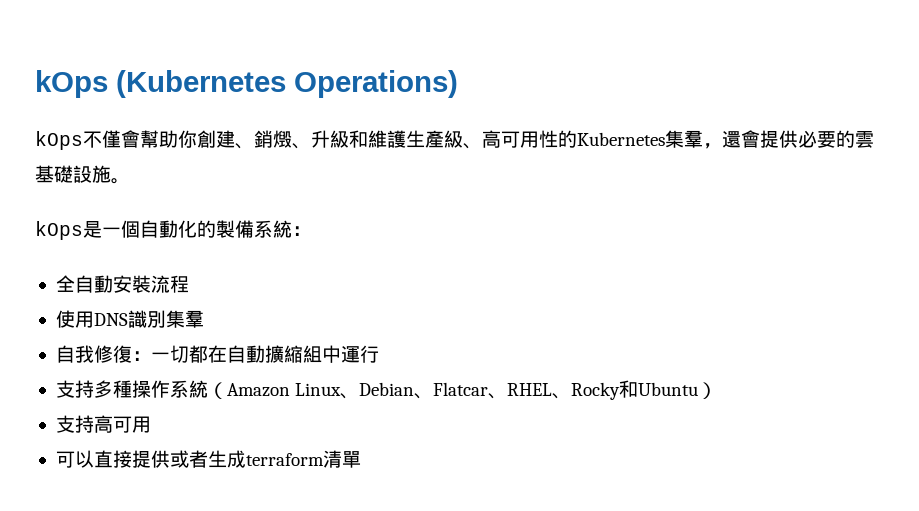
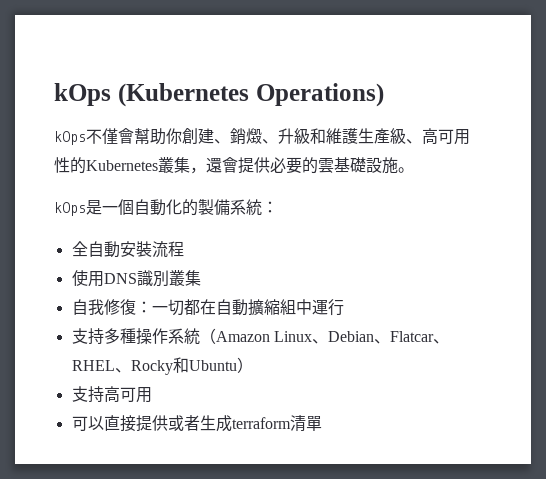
[665,130,703,148] 集羣 -> [158,157,190,173] 叢集
[165,310,204,328] 集羣 -> [168,270,201,286] 叢集

